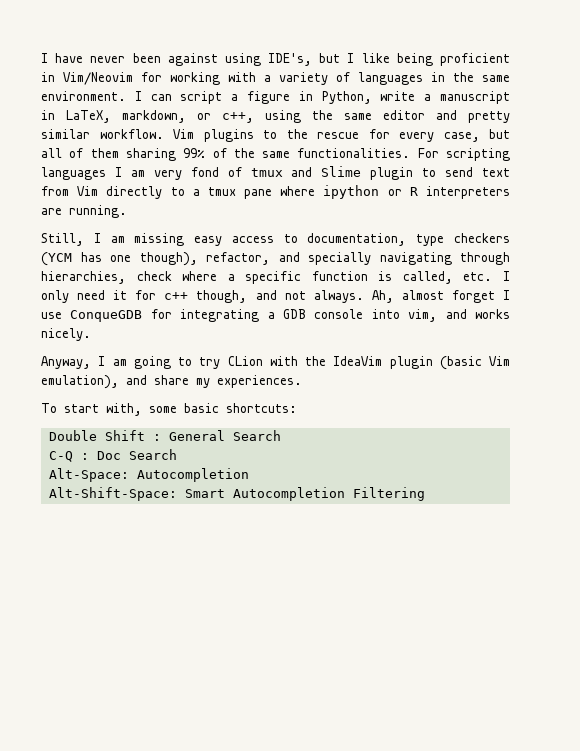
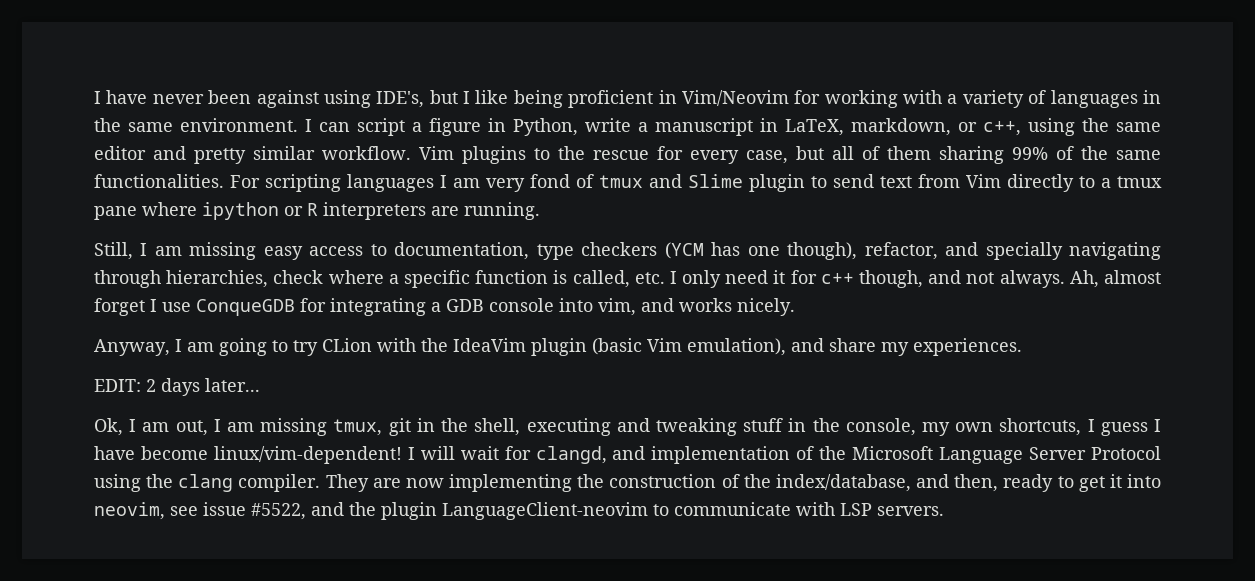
[41,403,297,416] [48,430,281,441] [48,449,177,462] [48,468,249,482] [48,487,425,501] To start with, some basic shortcuts: // Double Shift : General Search // C-Q : Doc Search // Alt-Space: Autocompletion // Alt-Shift-Space: Smart Autocompletion Filtering -> [94,378,260,396] [94,418,1162,436] [94,446,1161,464] [94,474,1161,492] [94,502,944,520] EDIT: 2 days later... // Ok, I am out, I am missing tmux, git in the shell, executing and tweaking stuff in the console, my own shortcuts, I guess I have become linux/vim-dependent! I will wait for clangd, and implementation of the Microsoft Language Server Protocol using the clang compiler. They are now implementing the construction of the index/database, and then, ready to get it into neovim, see issue #5522, and the plugin LanguageClient-neovim to communicate with LSP servers.

